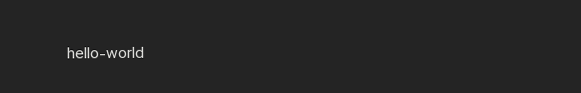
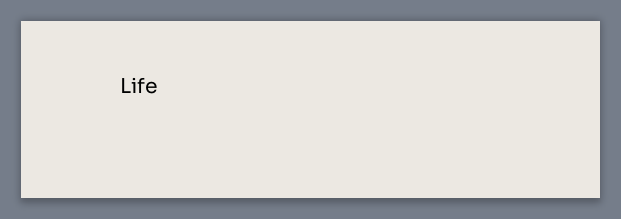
[67,46,145,59] hello-world -> [120,77,158,94] Life

